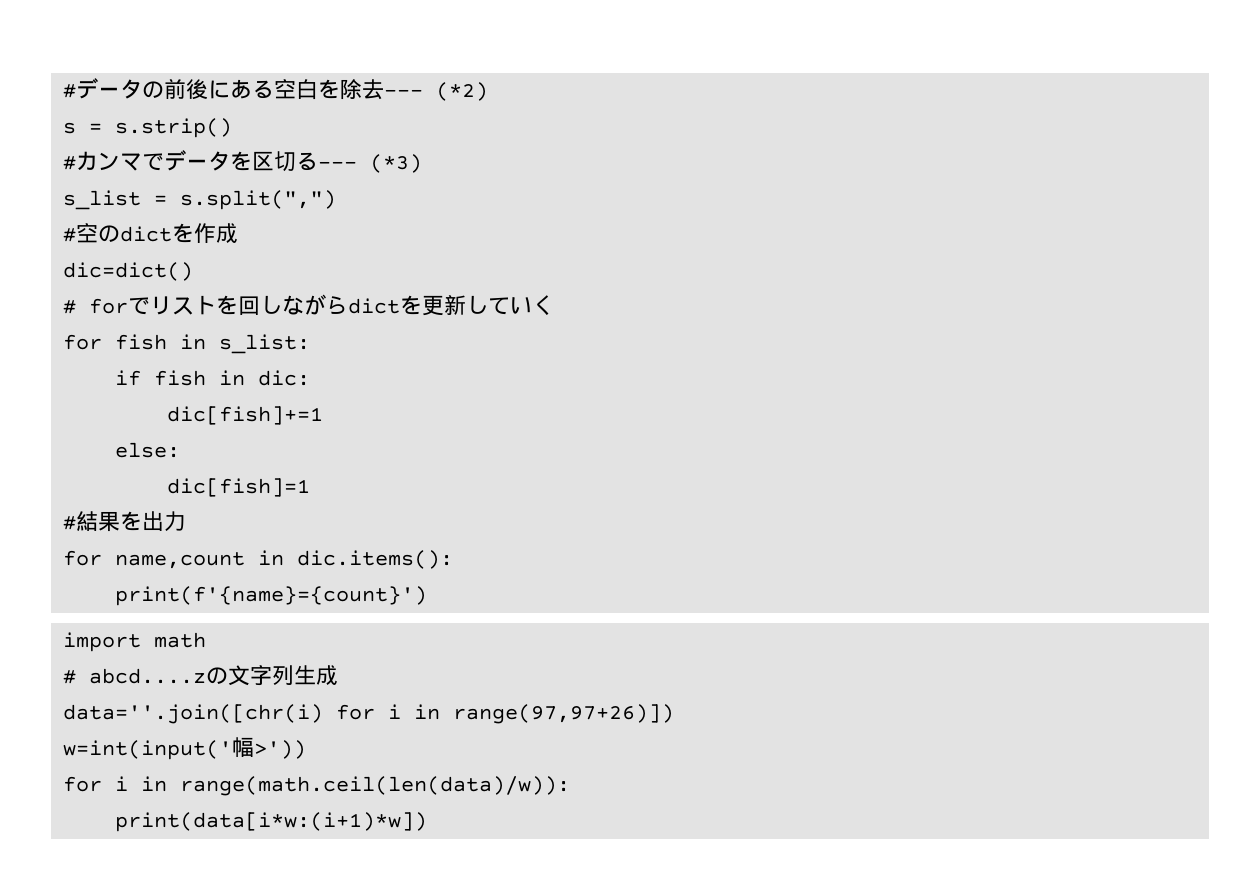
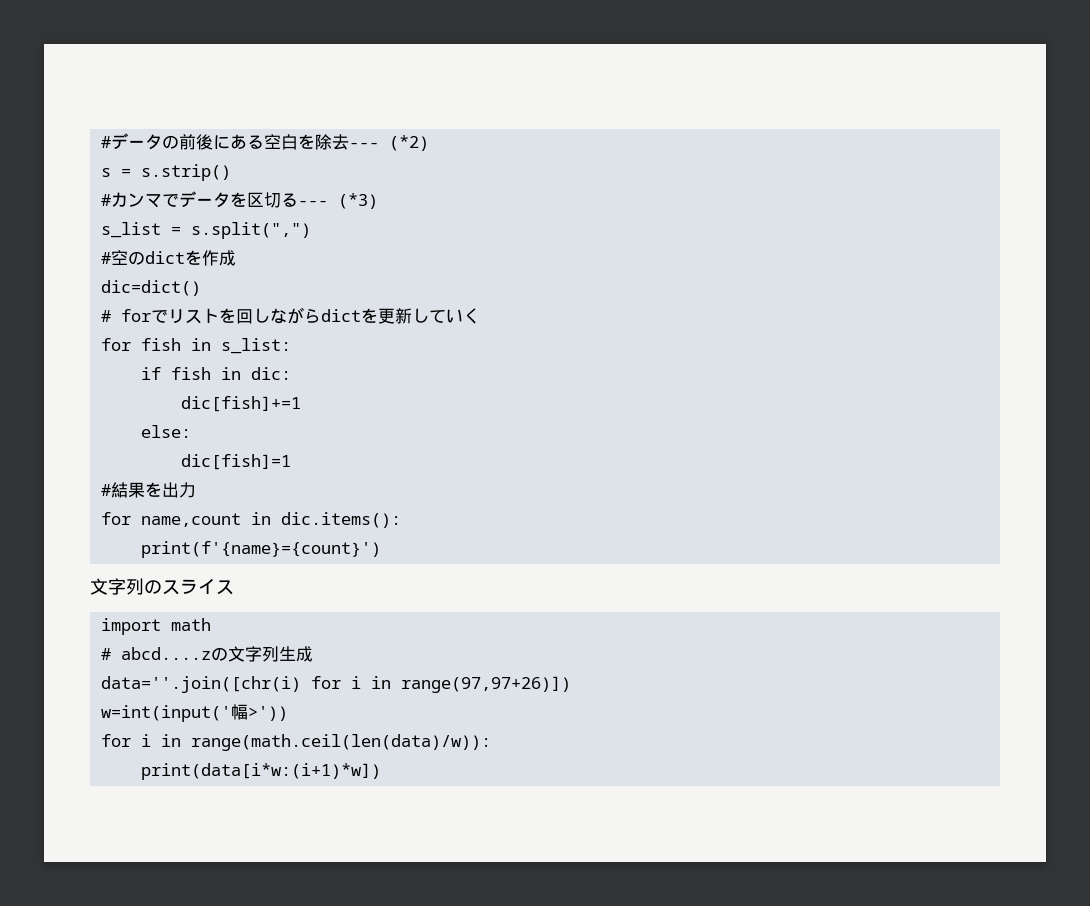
(427, 596) none -> [90,578,234,595] // 文字列のスライス

